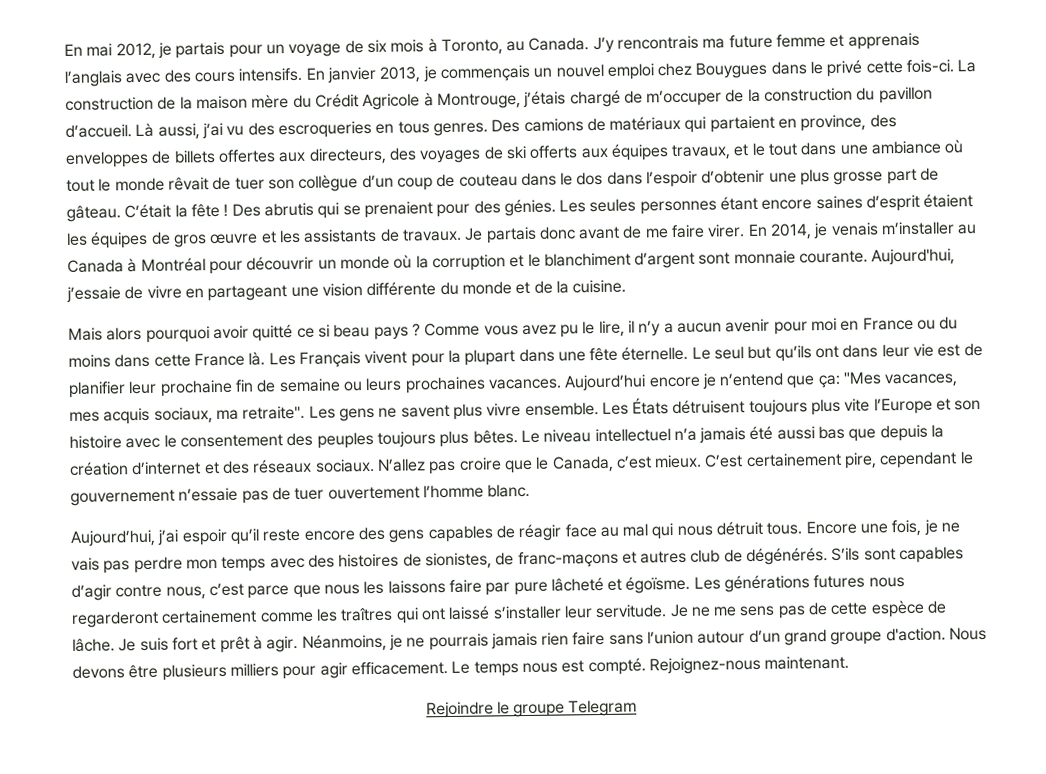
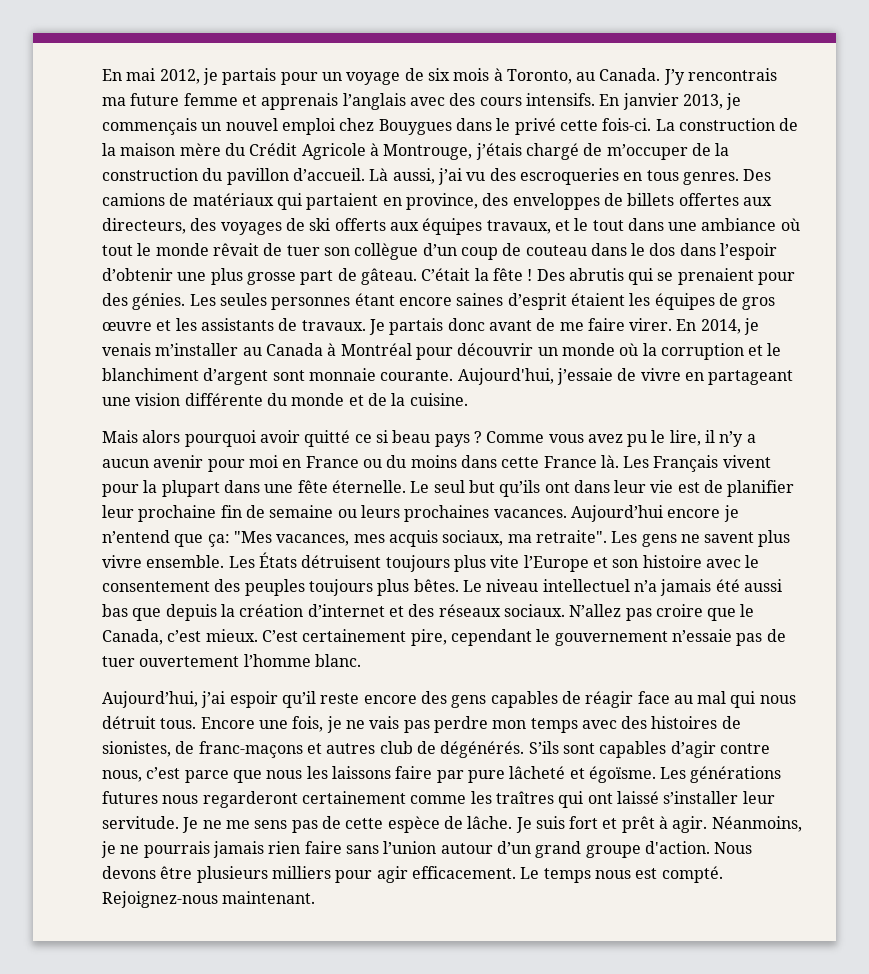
[425,699,638,719] // Rejoindre le groupe Telegram -> (316, 897) none

